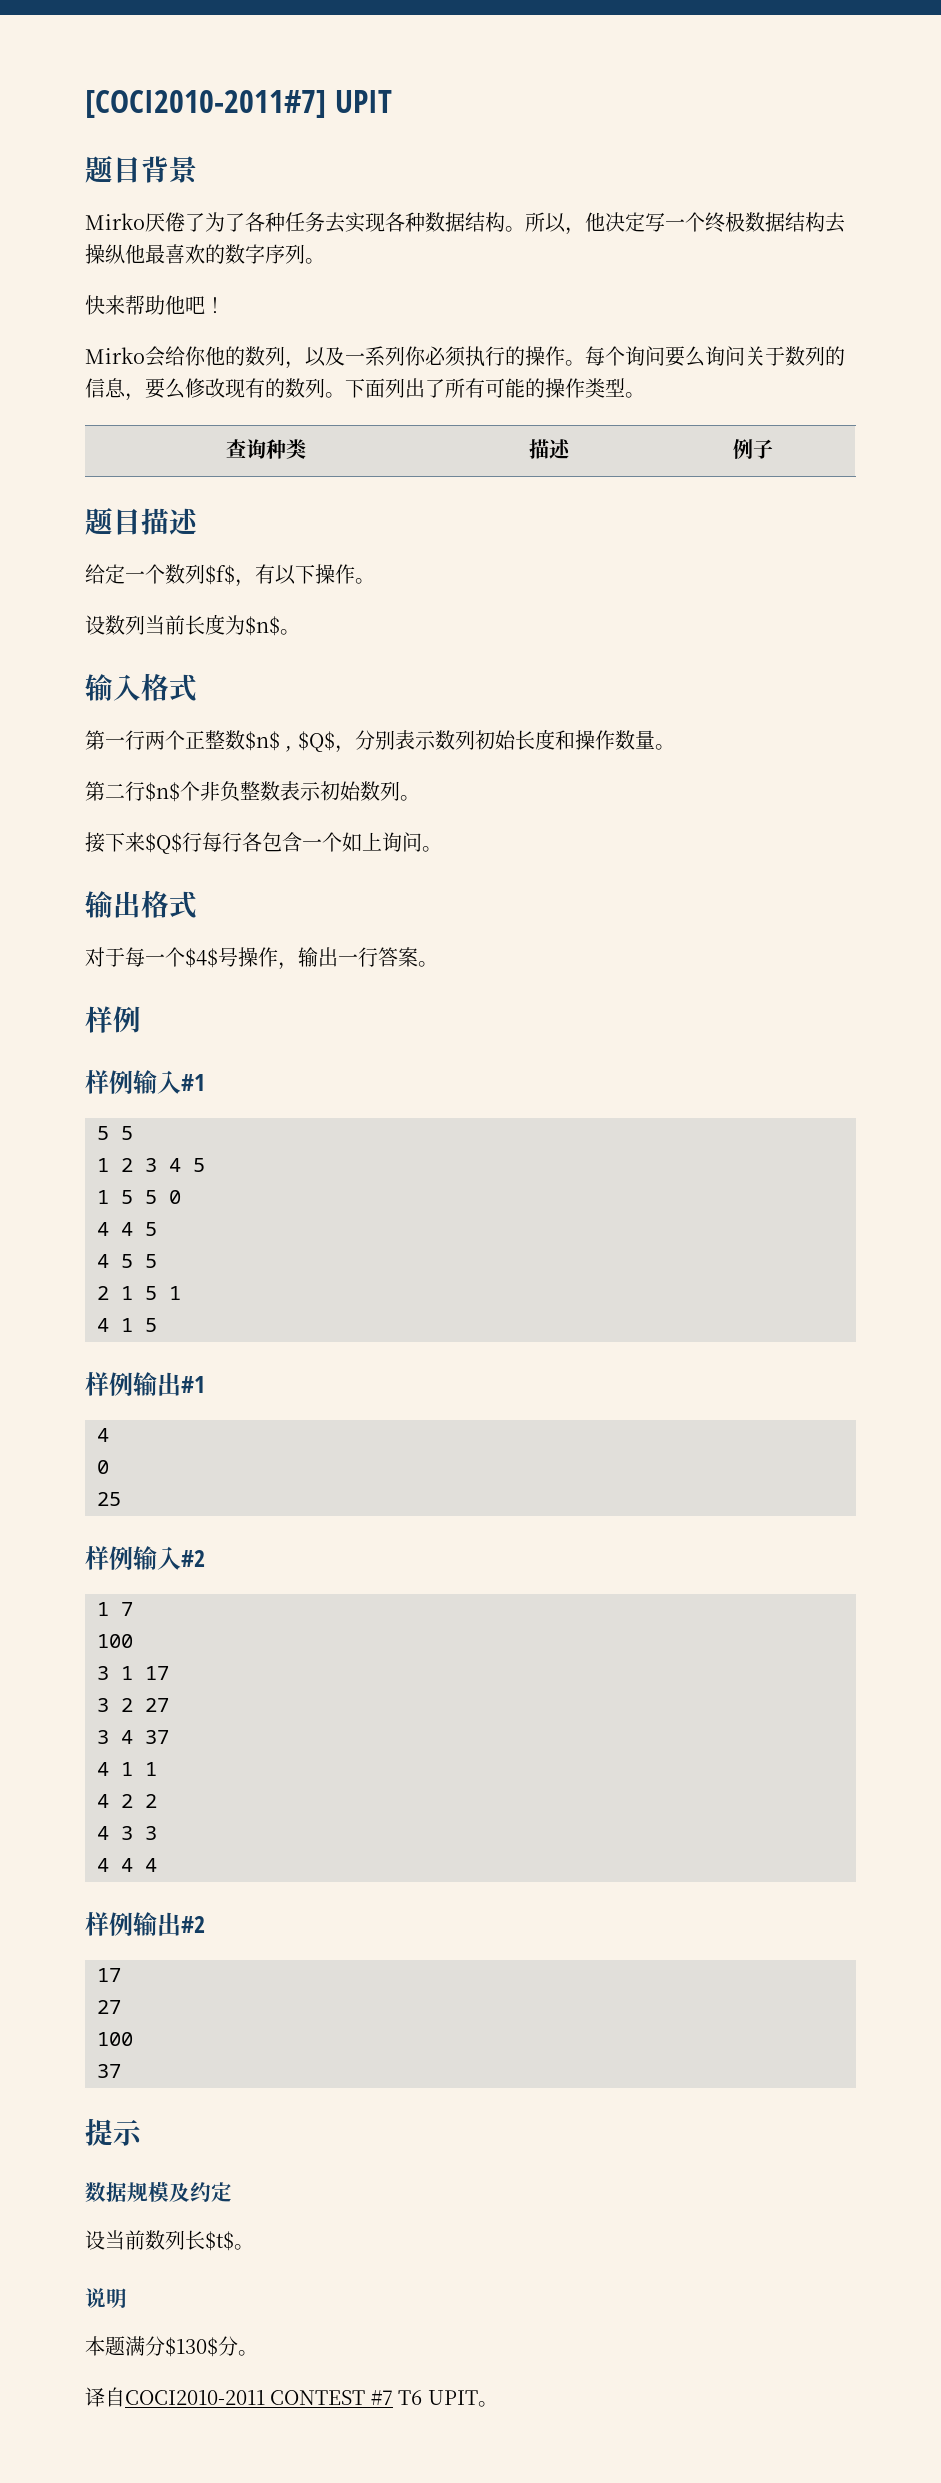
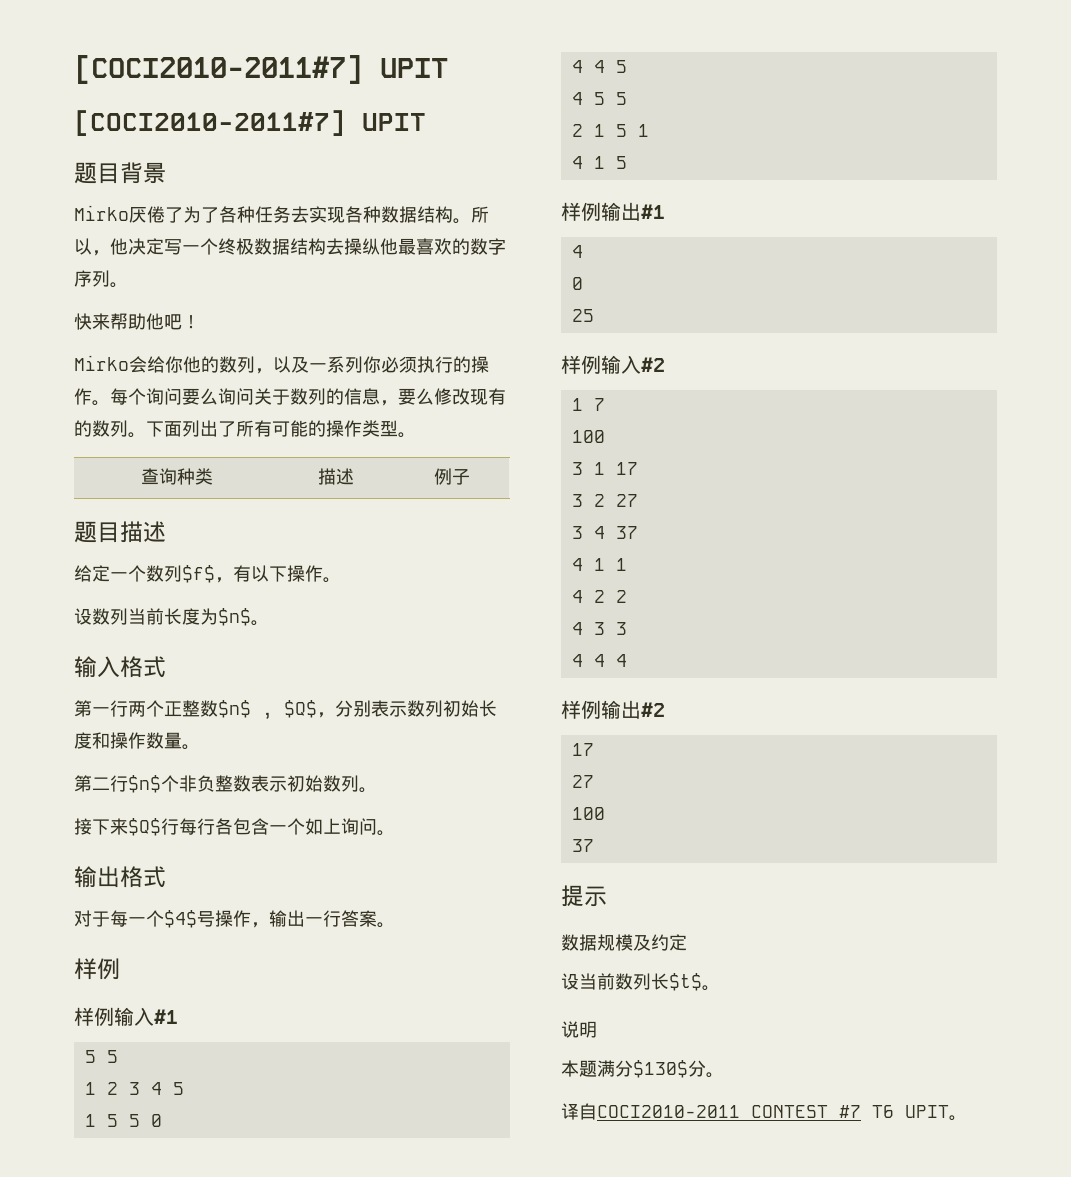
[85,90,392,118] [COCI2010-2011#7] UPIT -> [74,55,448,84] [74,110,426,136] [COCI2010-2011#7] UPIT // [COCI2010-2011#7] UPIT

